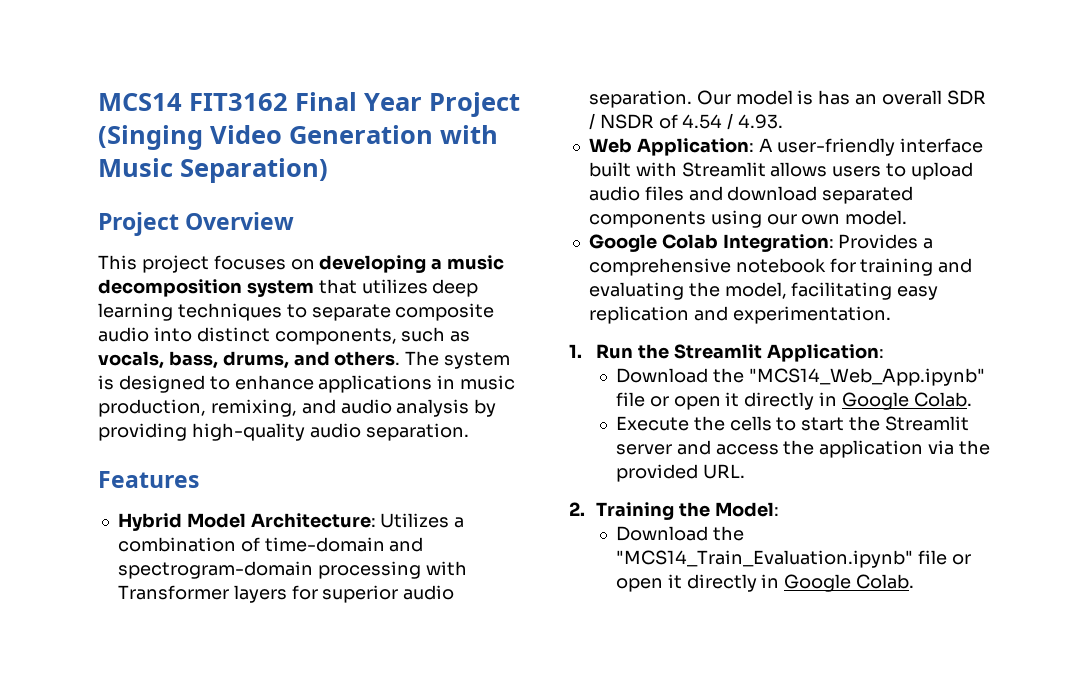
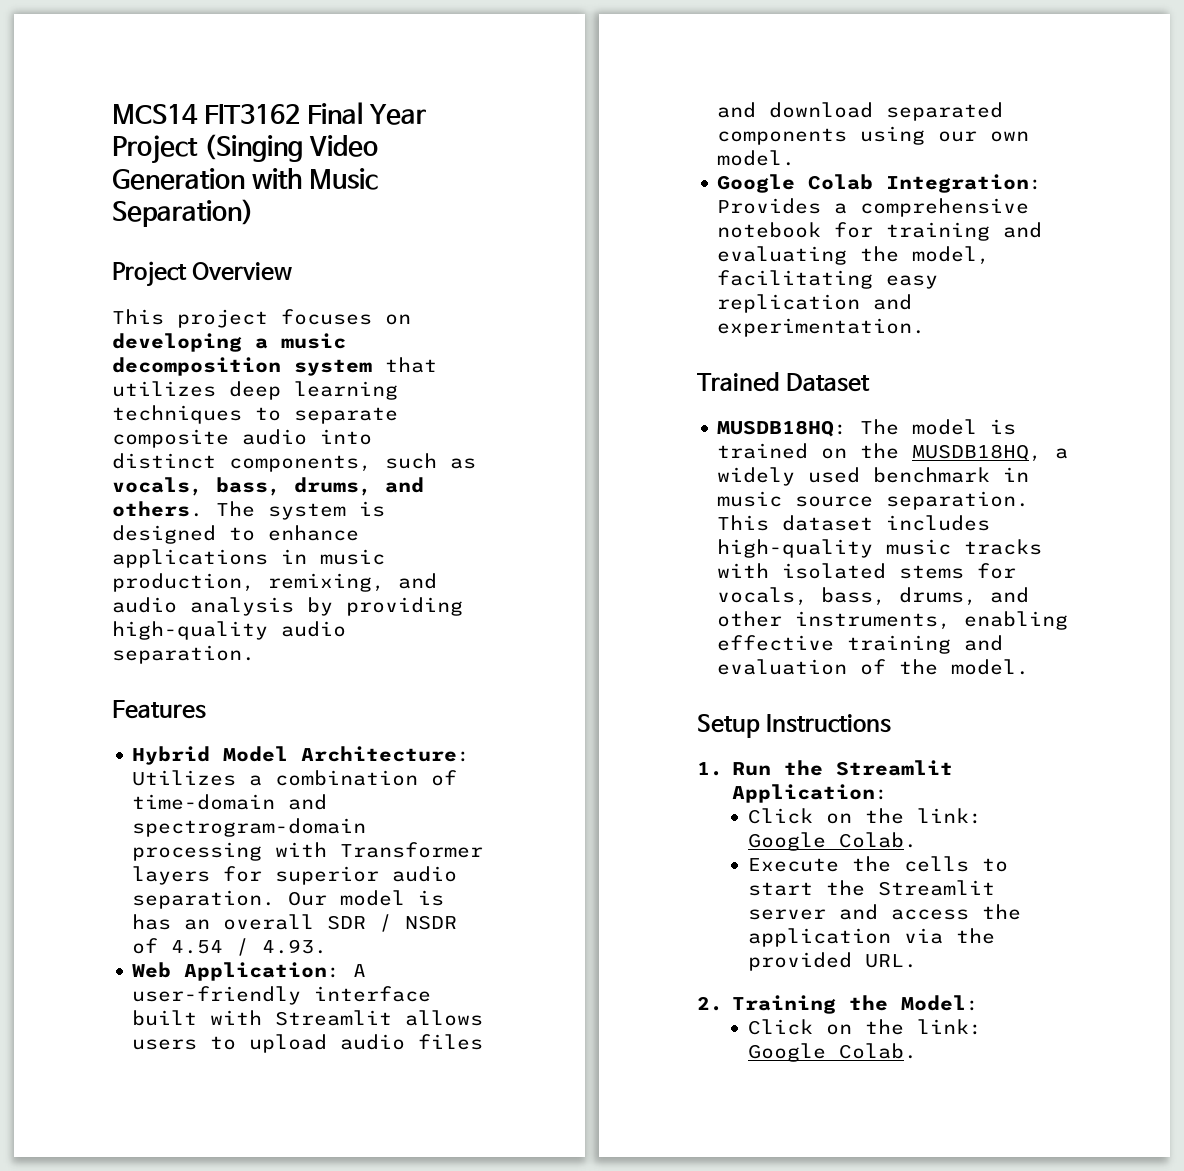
(891, 315) none -> [697,372,871,392] [717,419,1017,437] [717,443,1069,462] [717,467,1030,486] [717,491,1030,510] [717,515,991,531] [717,539,1043,558] [717,563,1017,579] [717,587,1030,606] [717,611,1069,630] [717,635,1004,654] [717,659,1030,675] [697,714,892,738] // Trained Dataset // MUSDB18HQ: The model is trained on the MUSDB18HQ, a widely used benchmark in music source separation. This dataset includes high-quality music tracks with isolated stems for vocals, bass, drums, and other instruments, enabling effective training and evaluation of the model. // Setup Instructions
[615,368,985,386] [615,392,838,410] Download the "MCS14_Web_App.ipynb" file or open it directly in -> [748,808,983,824] Click on the link:
[615,526,744,541] [615,550,971,568] [615,574,780,592] Download the "MCS14_Train_Evaluation.ipynb" file or open it directly in -> [748,1019,983,1035] Click on the link:

